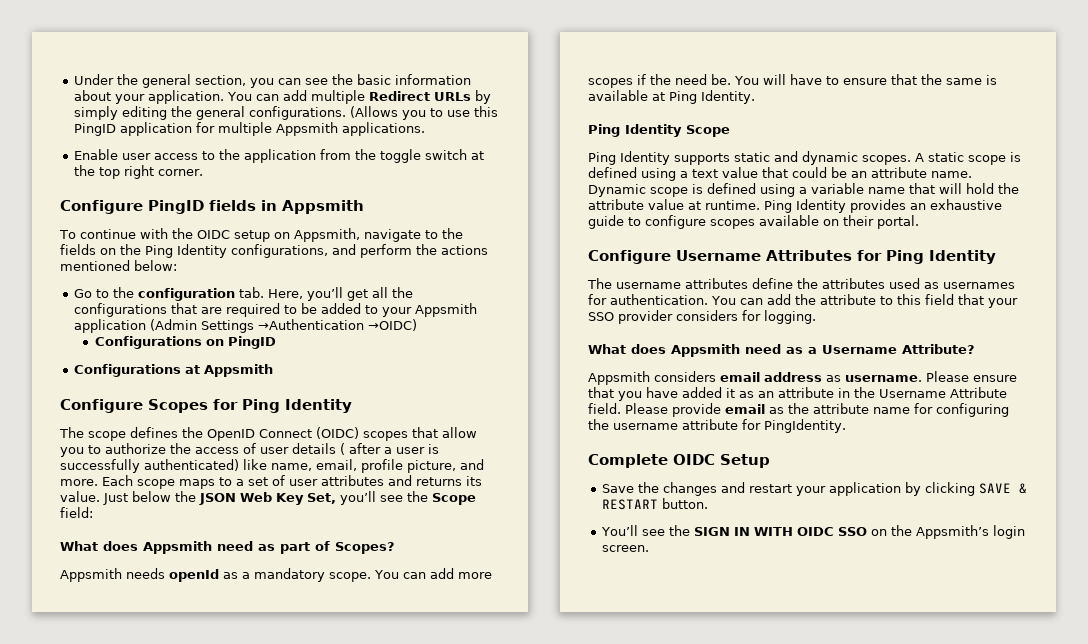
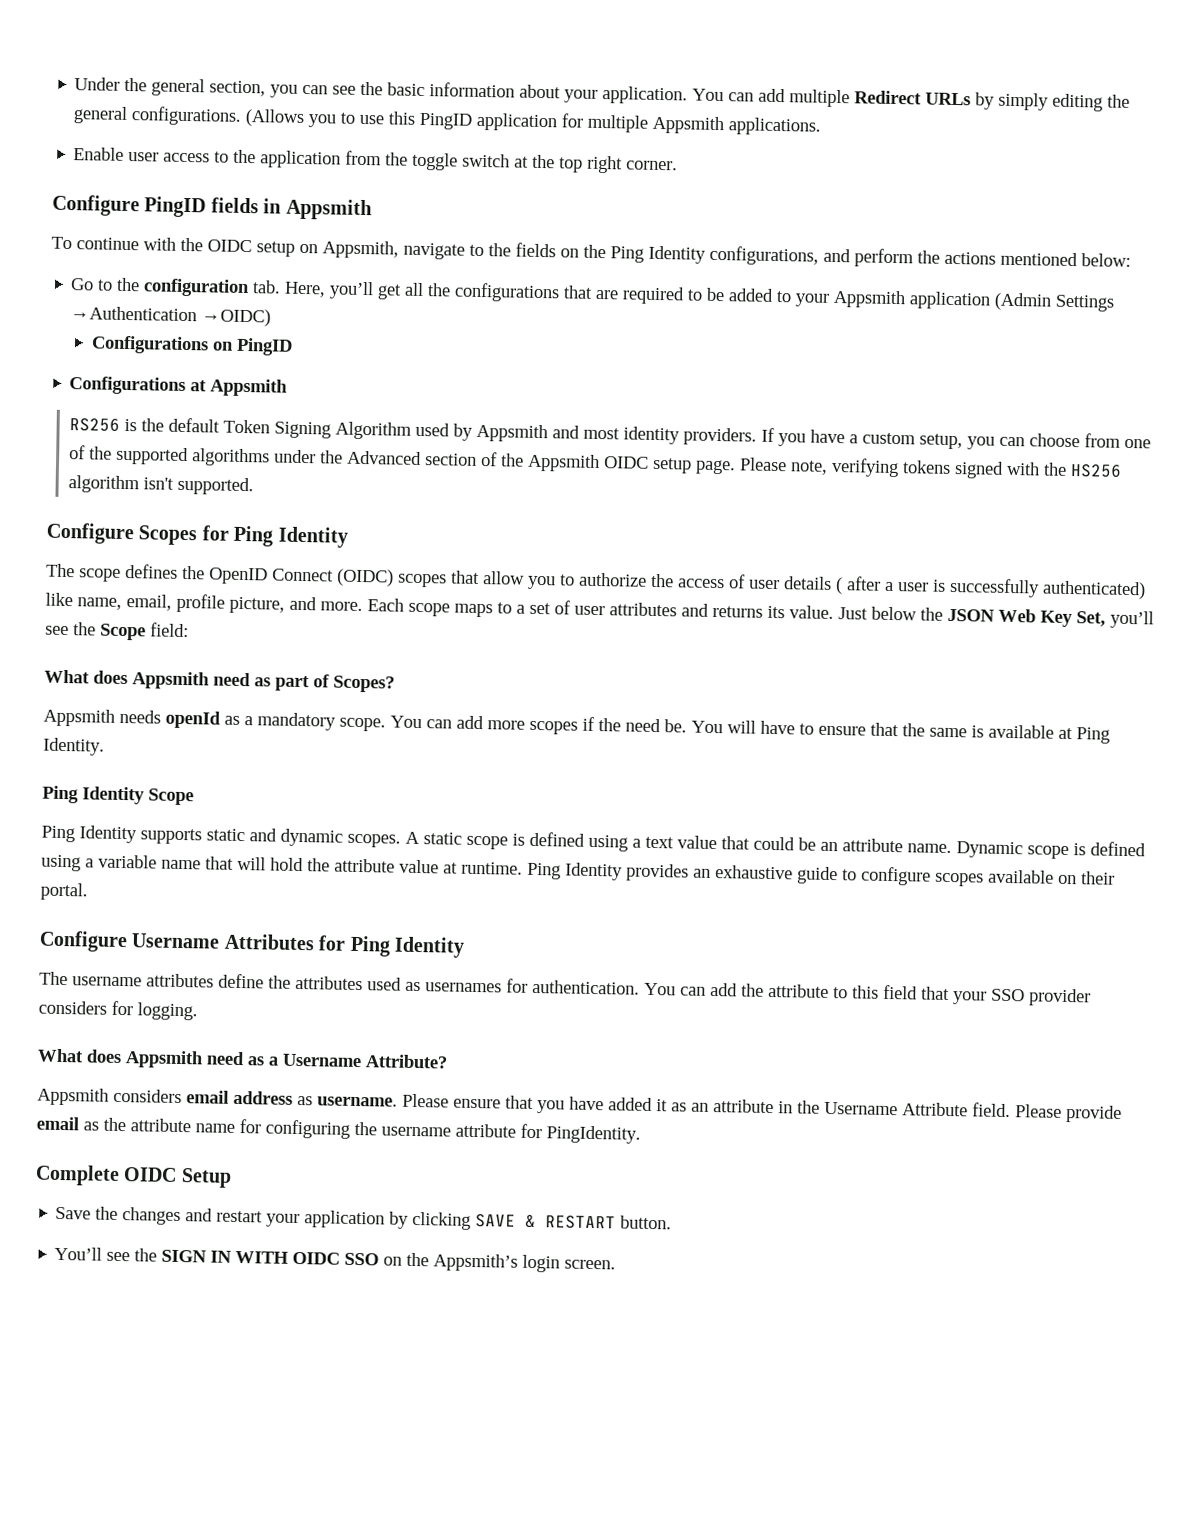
(274, 370) none -> [69,417,1152,450] [69,445,1123,479] [68,475,255,496] // RS256 is the default Token Signing Algorithm used by Appsmith and most identity providers. If you have a custom setup, you can choose from one of the supported algorithms under the Advanced section of the Appsmith OIDC setup page. Please note, verifying tokens signed with the HS256 algorithm isn't supported.

